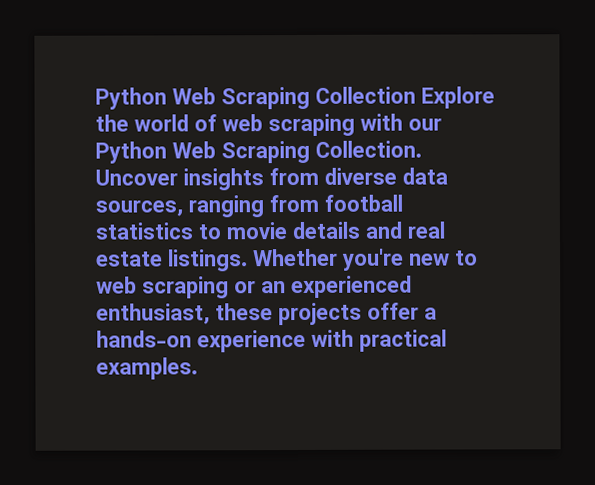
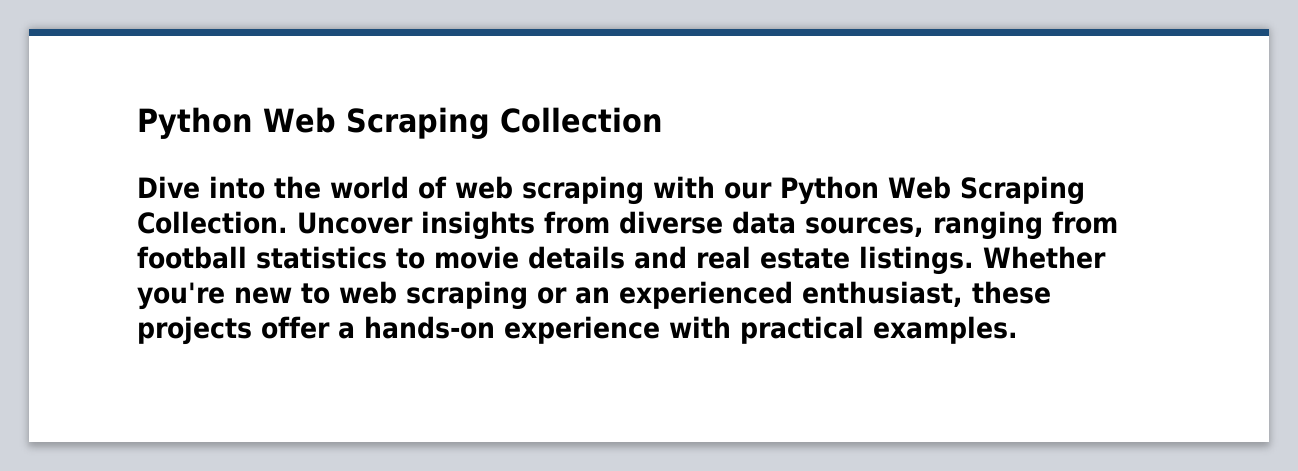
[421,86,495,109] Explore -> [137,176,265,199] // Dive into

